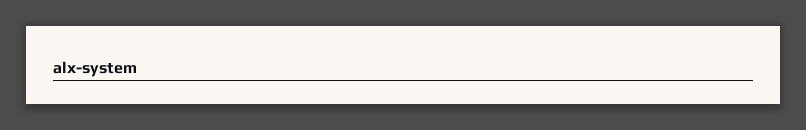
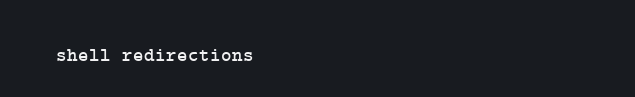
[53,61,137,77] alx-system -> [56,49,254,61] shell redirections

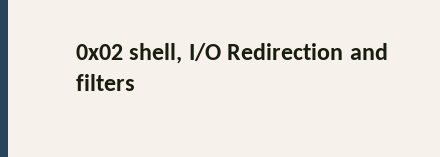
[56,49,254,61] shell redirections -> [76,43,388,64] [76,74,135,91] 0x02 shell, I/O Redirection and filters

